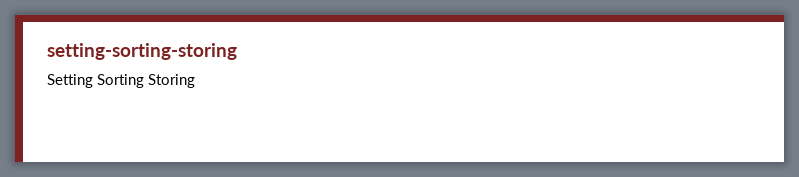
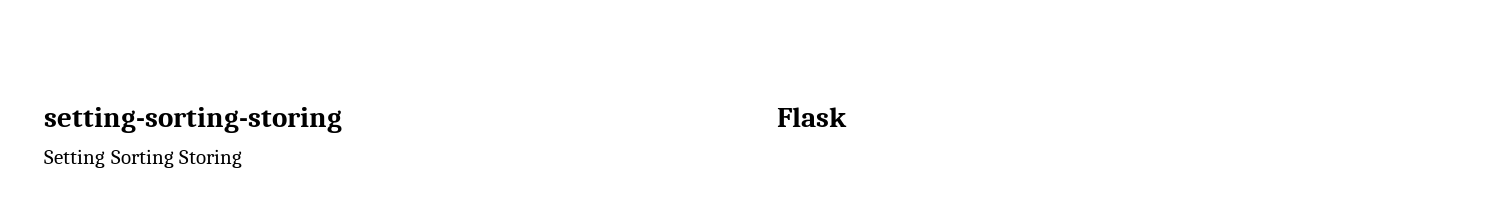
(195, 81) none -> [777,107,847,127] // Flask

